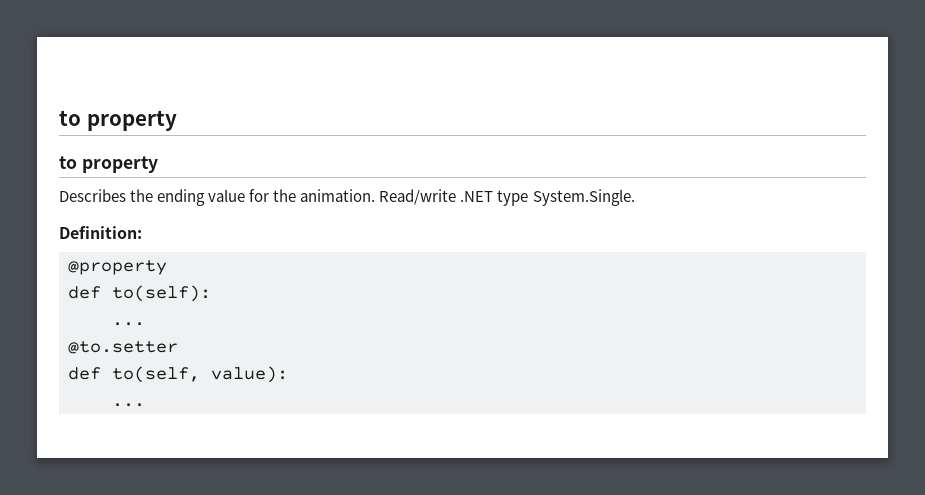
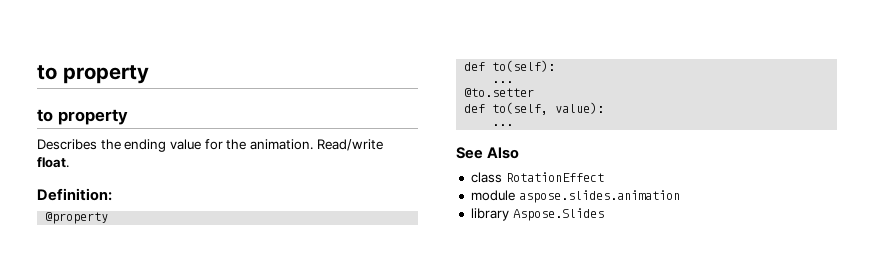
[460,189,635,206] .NET type System.Single. -> [37,157,69,168] float.
(145, 405) none -> [456,147,520,159] [470,172,604,183] [470,190,680,203] [470,208,604,221] // See Also // class RotationEffect // module aspose.slides.animation // library Aspose.Slides

